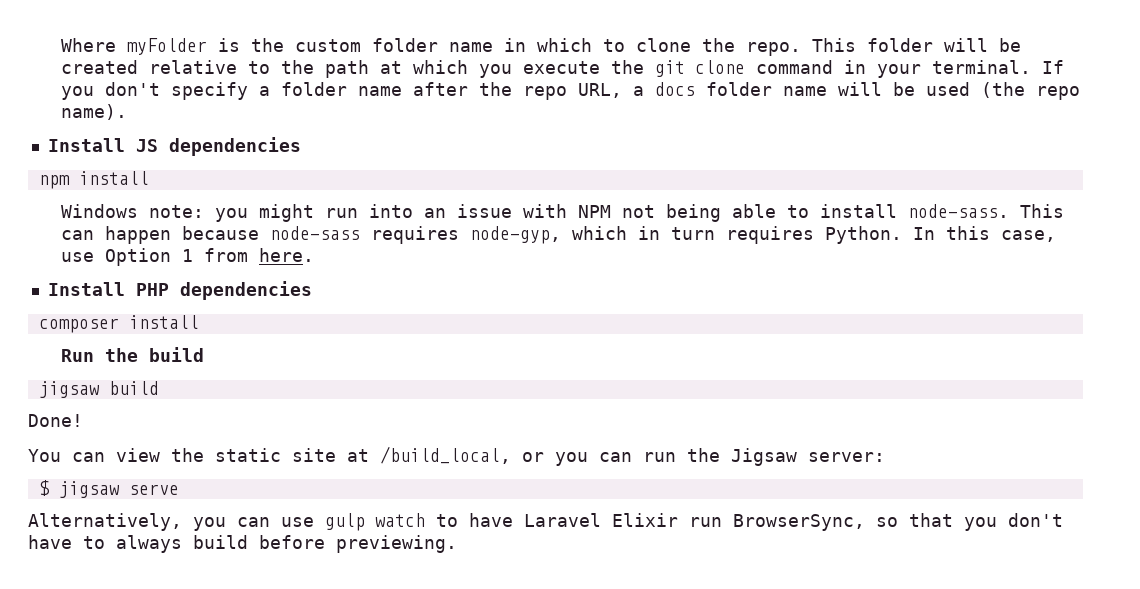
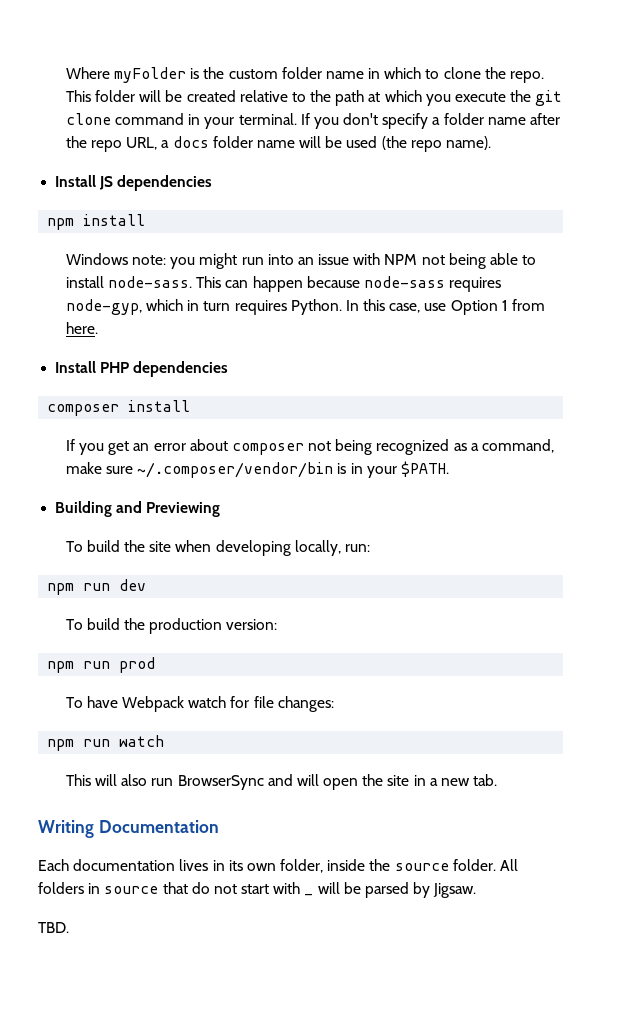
[61,347,205,362] [38,381,159,398] [28,414,83,427] [28,446,885,466] [38,480,179,498] [28,513,1063,531] [28,535,457,553] Run the build // jigsaw build // Done! // You can view the static site at /build_local, or you can run the Jigsaw server: // $ jigsaw serve // Alternatively, you can use gulp watch to have Laravel Elixir run BrowserSync, so that you don't have to always build before previewing. -> [65,439,554,455] [65,461,449,478] [55,501,221,517] [65,540,371,556] [47,579,147,595] [65,618,278,634] [47,657,156,673] [65,696,334,712] [47,735,165,751] [65,774,498,790] [38,820,219,838] [38,859,519,873] [38,882,477,898] [38,922,69,933] If you get an error about composer not being recognized as a command, make sure ~/.composer/vendor/bin is in your $PATH. // Building and Previewing // To build the site when developing locally, run: // npm run dev // To build the production version: // npm run prod // To have Webpack watch for file changes: // npm run watch // This will also run BrowserSync and will open the site in a new tab. // Writing Documentation // Each documentation lives in its own folder, inside the source folder. All folders in source that do not start with _ will be parsed by Jigsaw. // TBD.

